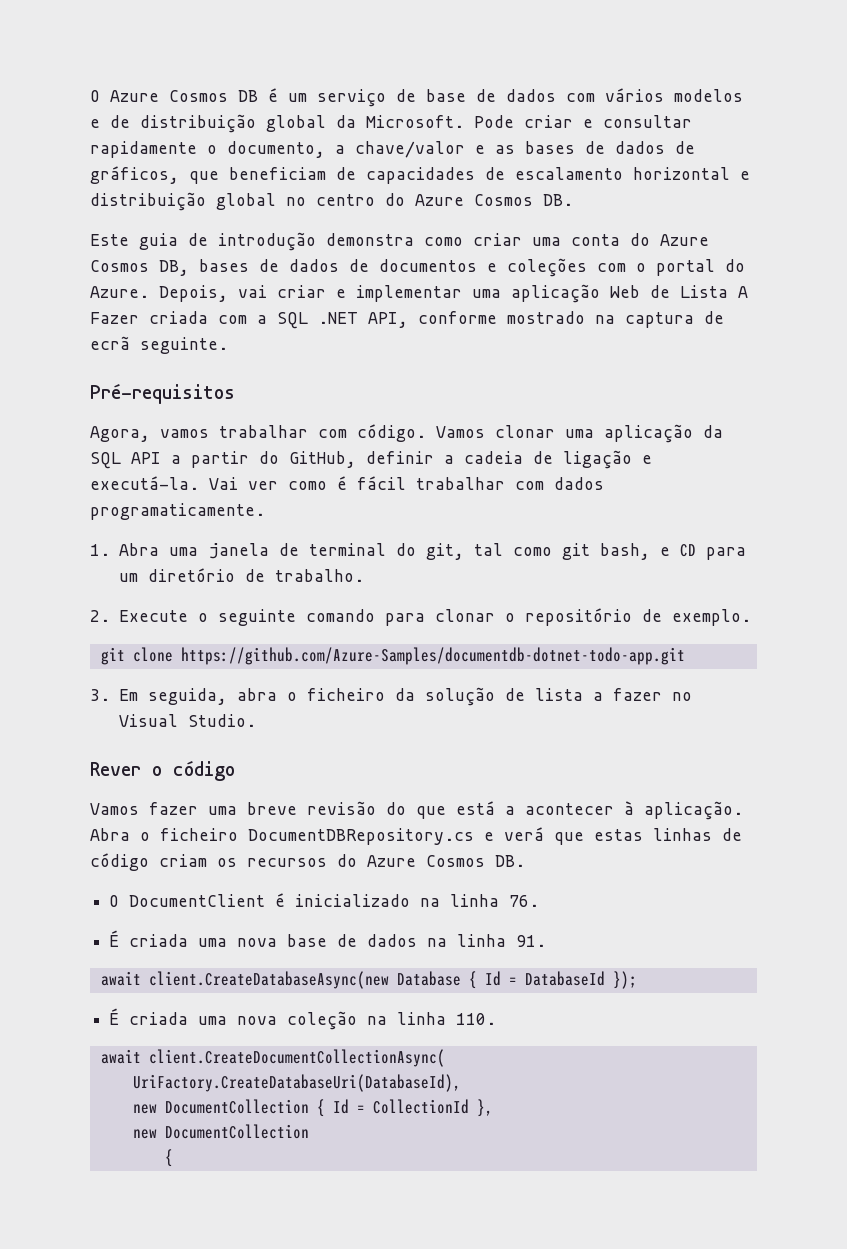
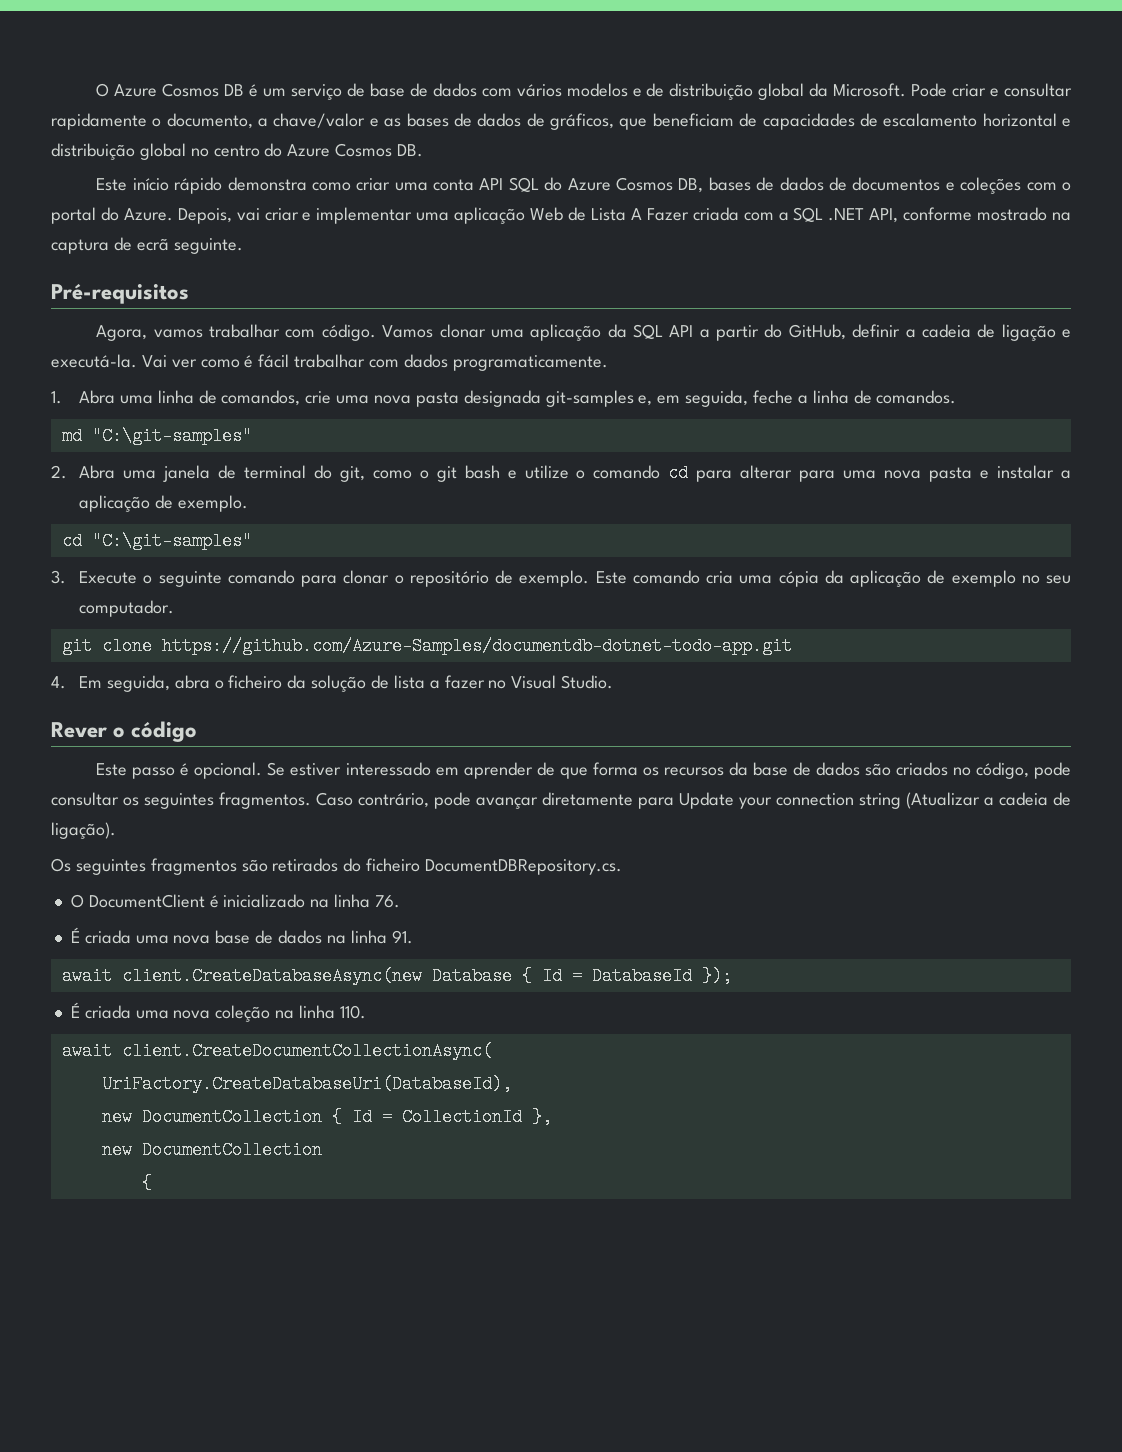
[139,232,316,251] guia de introdução -> [132,177,223,194] início rápido
(620, 240) none -> [479,177,539,192] API SQL
(198, 551) none -> [157,390,957,407] [61,427,252,445] [51,465,156,479] linha de comandos, crie uma nova pasta designada git-samples e, em seguida, feche a linha de comandos. // md "C:\git-samples" // 2. Abra uma
[473,543,746,560] [118,568,364,582] [90,610,110,622] tal como git bash, e CD para um diretório de trabalho. // 2. -> [372,464,1071,482] [78,495,248,512] [61,532,252,550] [51,570,66,584] como o git bash e utilize o comando cd para alterar para uma nova pasta e instalar a aplicação de exemplo. // cd "C:\git-samples" // 3.
(751, 617) none -> [595,570,1071,587] [78,600,174,617] Este comando cria uma cópia da aplicação de exemplo no seu computador.
[90,689,110,701] 3. -> [51,676,66,689] 4.
[90,801,743,820] [90,827,742,845] [90,853,525,871] Vamos fazer uma breve revisão do que está a acontecer à aplicação. Abra o ficheiro DocumentDBRepository.cs e verá que estas linhas de código criam os recursos do Azure Cosmos DB. -> [96,762,1072,779] [51,792,1071,809] [51,822,116,839] [51,858,623,875] Este passo é opcional. Se estiver interessado em aprender de que forma os recursos da base de dados são criados no código, pode consultar os seguintes fragmentos. Caso contrário, pode avançar diretamente para Update your connection string (Atualizar a cadeia de ligação). // Os seguintes fragmentos são retirados do ficheiro DocumentDBRepository.cs.

